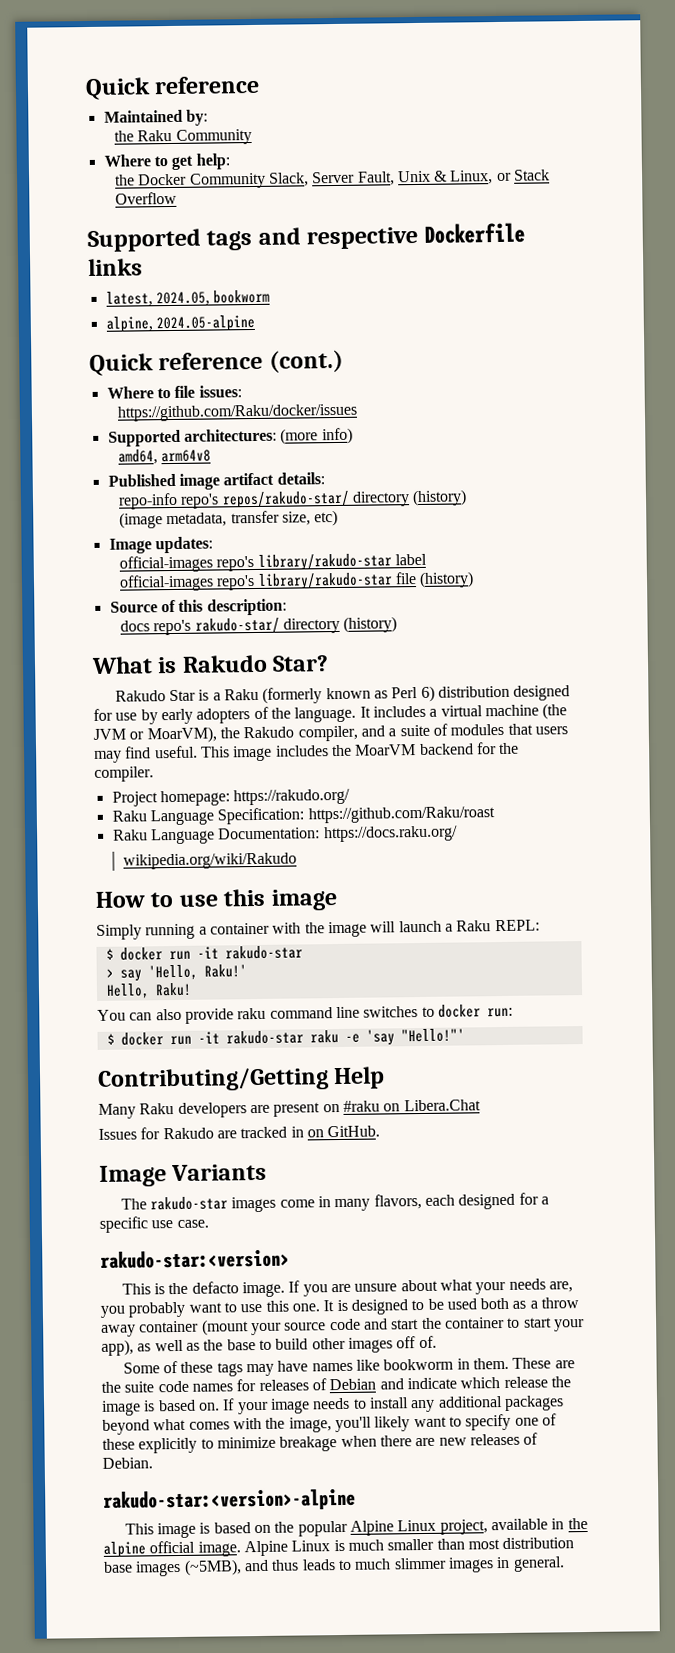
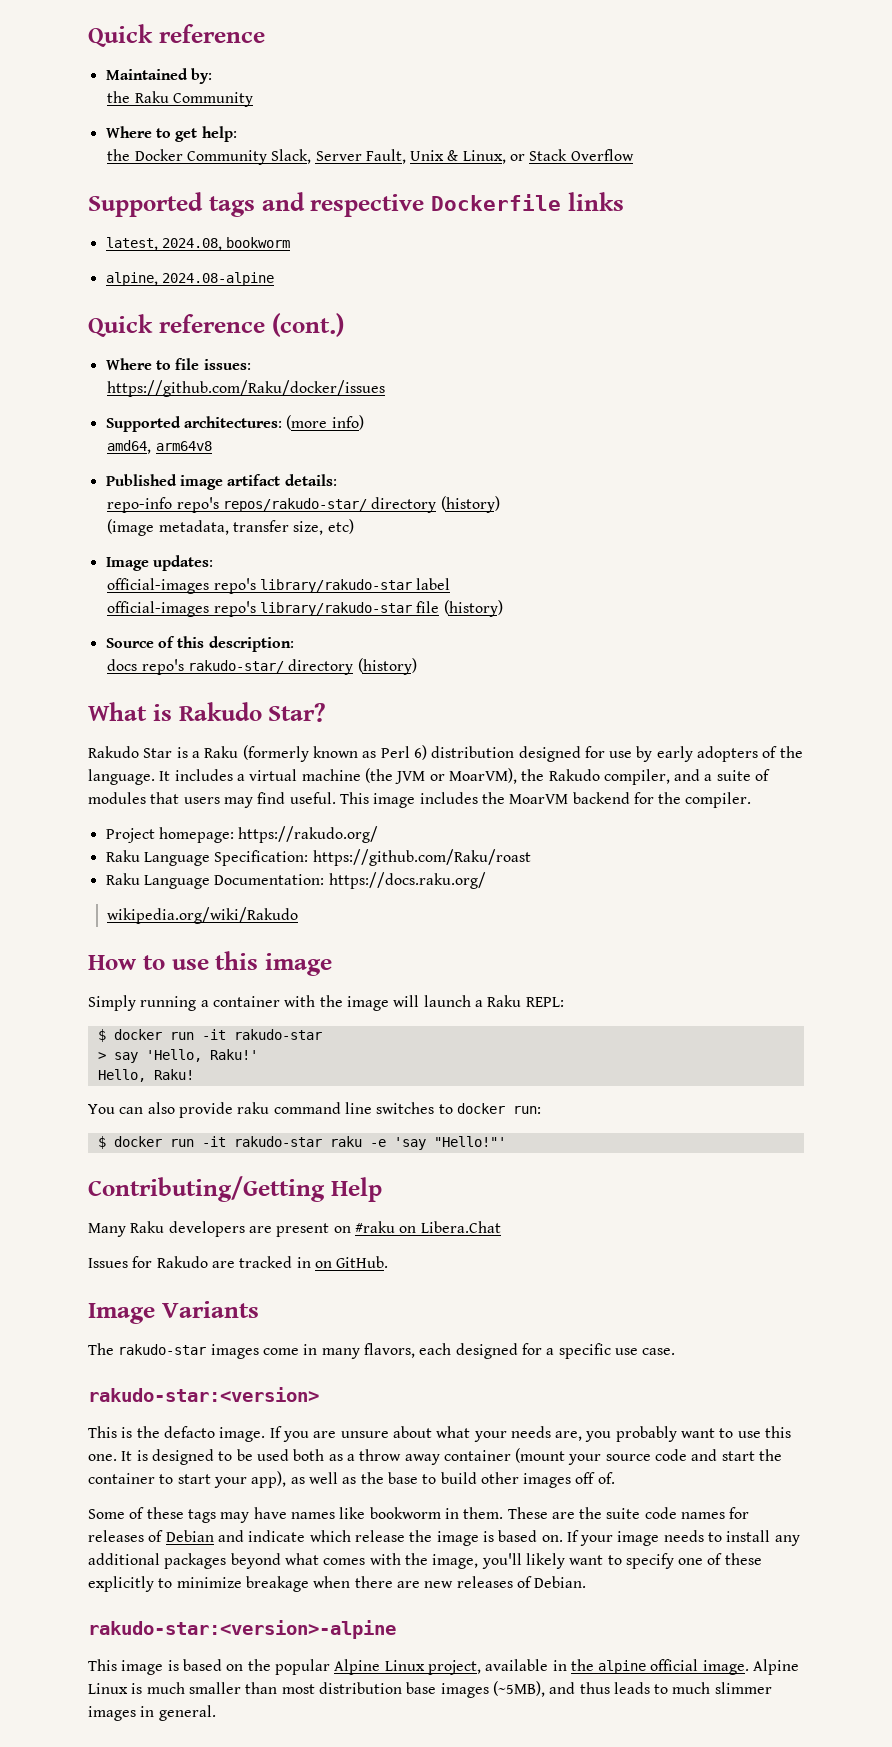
[155,291,210,307] 2024.05, -> [161,238,222,251] 2024.08,
[155,314,255,333] 2024.05-alpine -> [161,272,274,286] 2024.08-alpine

